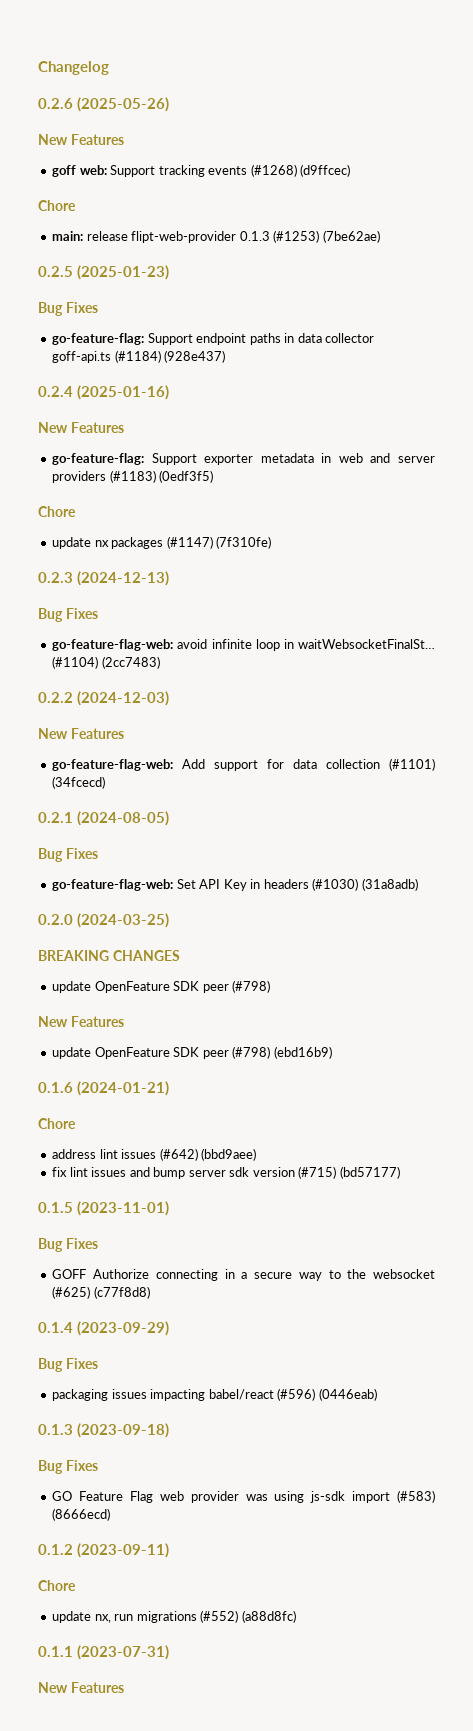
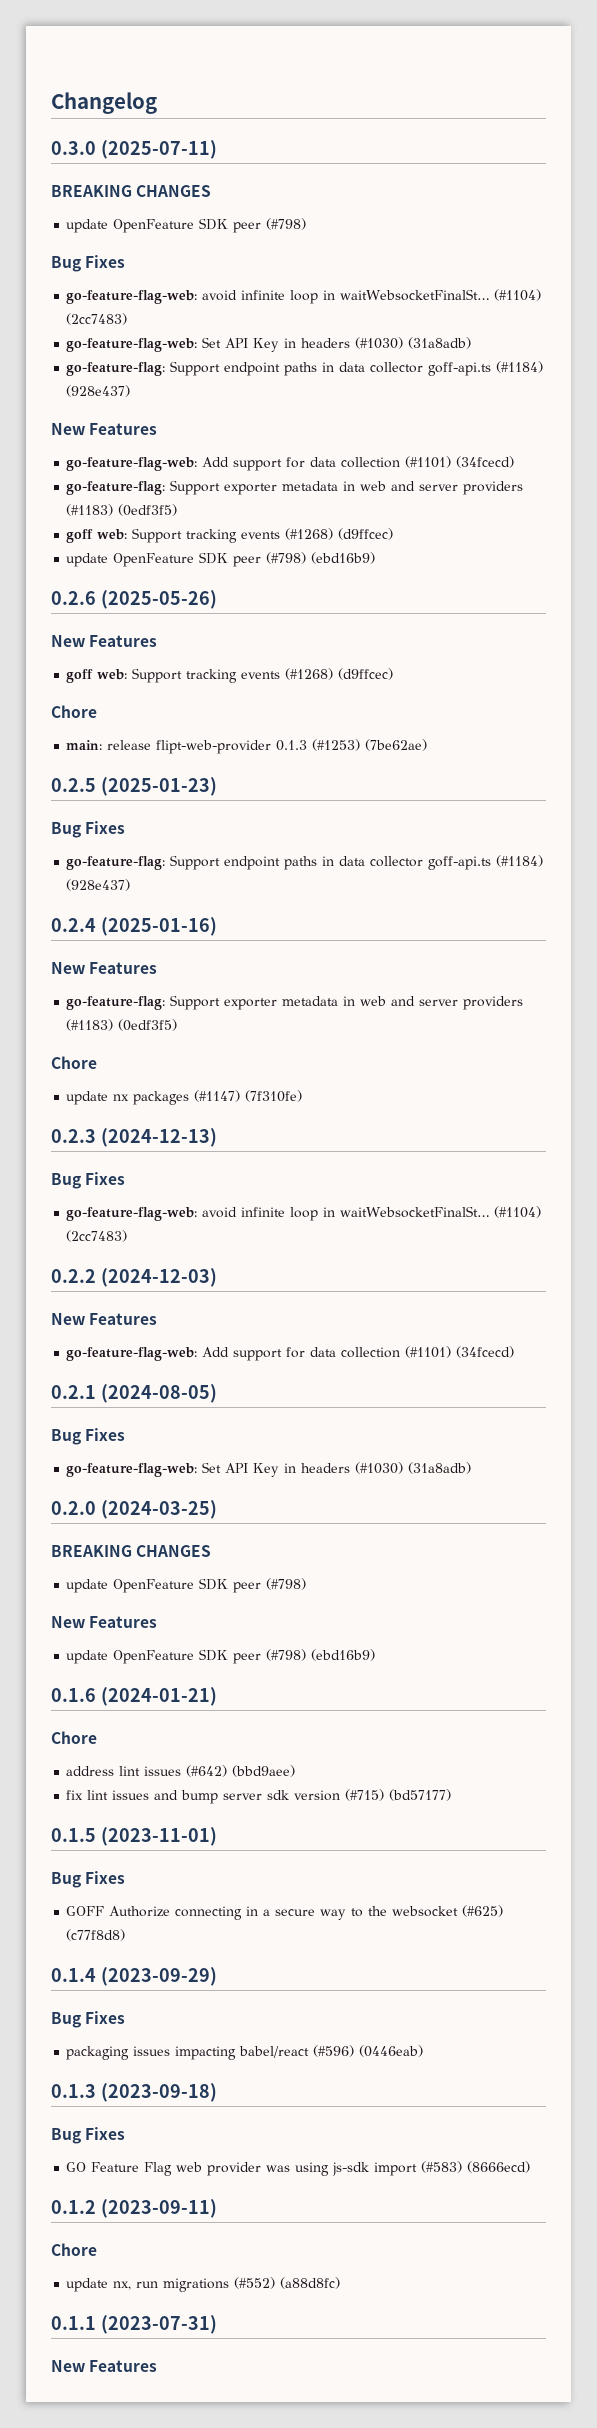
(109, 68) none -> [51,140,217,159] [51,185,212,197] [66,218,307,233] [51,255,126,272] [66,289,542,304] [66,313,128,325] [66,337,472,352] [66,361,544,376] [66,385,131,397] [51,423,158,435] [66,456,515,471] [66,480,524,495] [66,504,178,516] [66,528,394,543] [66,552,376,567] // 0.3.0 (2025-07-11) // BREAKING CHANGES // update OpenFeature SDK peer (#798) // Bug Fixes // go-feature-flag-web: avoid infinite loop in waitWebsocketFinalSt… (#1104) (2cc7483) // go-feature-flag-web: Set API Key in headers (#1030) (31a8adb) // go-feature-flag: Support endpoint paths in data collector goff-api.ts (#1184) (928e437) // New Features // go-feature-flag-web: Add support for data collection (#1101) (34fcecd) // go-feature-flag: Support exporter metadata in web and server providers (#1183) (0edf3f5) // goff web: Support tracking events (#1268) (d9ffcec) // update OpenFeature SDK peer (#798) (ebd16b9)

